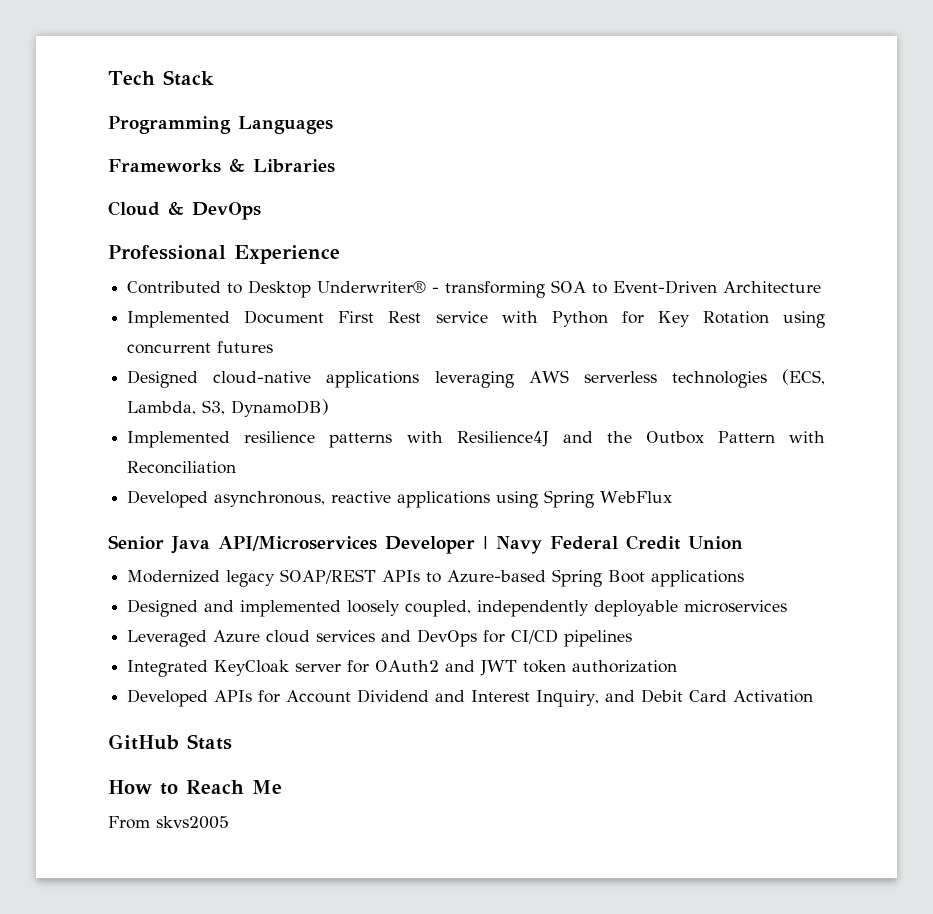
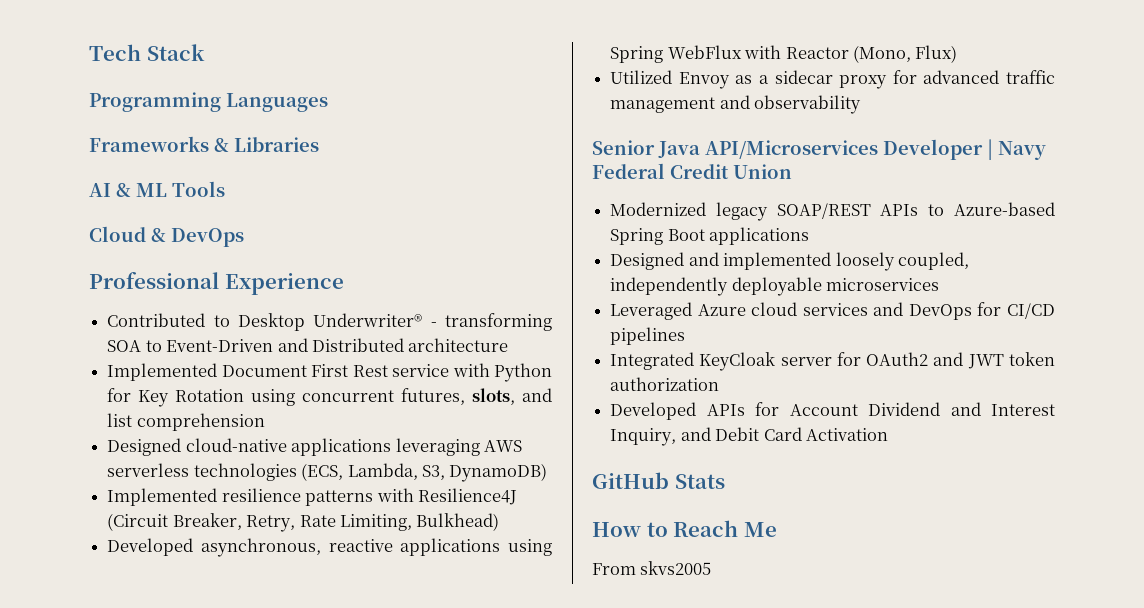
(335, 166) none -> [89,181,225,197] // AI & ML Tools
[723,281,822,293] Architecture -> [277,338,509,352] and Distributed architecture
[217,341,274,353] futures -> [401,388,552,405] [107,413,265,431] futures, slots, and list comprehension
[562,431,826,444] [127,461,237,474] and the Outbox Pattern with Reconciliation -> [107,513,500,532] (Circuit Breaker, Retry, Rate Limiting, Bulkhead)
(673, 497) none -> [744,45,958,63] [610,70,1055,89] [610,95,862,114] with Reactor (Mono, Flux) // Utilized Envoy as a sidecar proxy for advanced traffic management and observability

